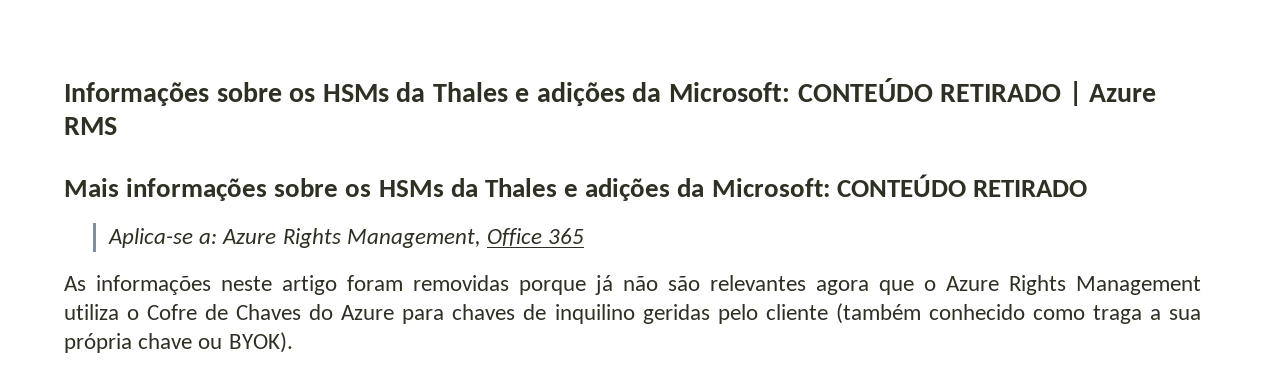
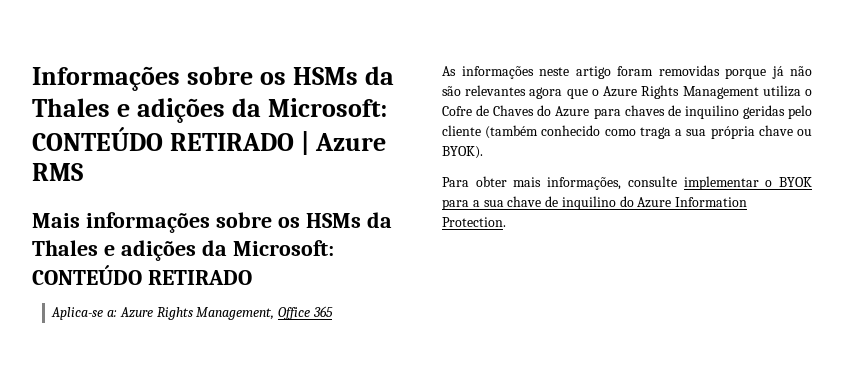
(293, 342) none -> [442,176,812,190] [442,196,748,210] [442,217,506,227] // Para obter mais informações, consulte implementar o BYOK para a sua chave de inquilino do Azure Information Protection.

